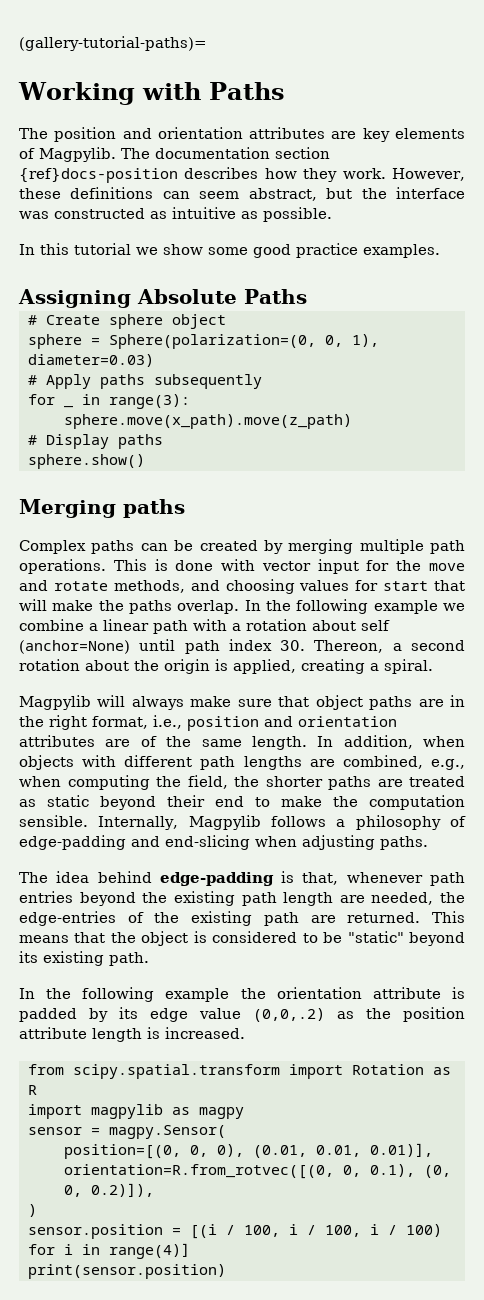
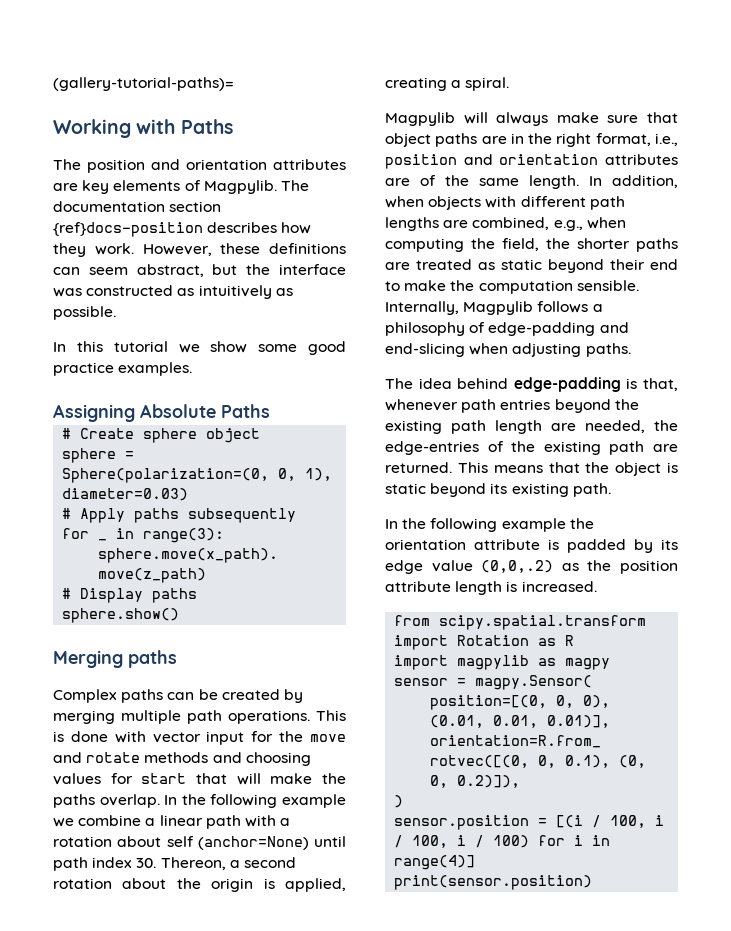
[172,207,236,219] intuitive -> [198,285,272,299] intuitively
[113,580,185,593] methods, -> [144,752,209,763] methods
[212,931,404,943] considered to be "static" -> [385,483,426,494] static

